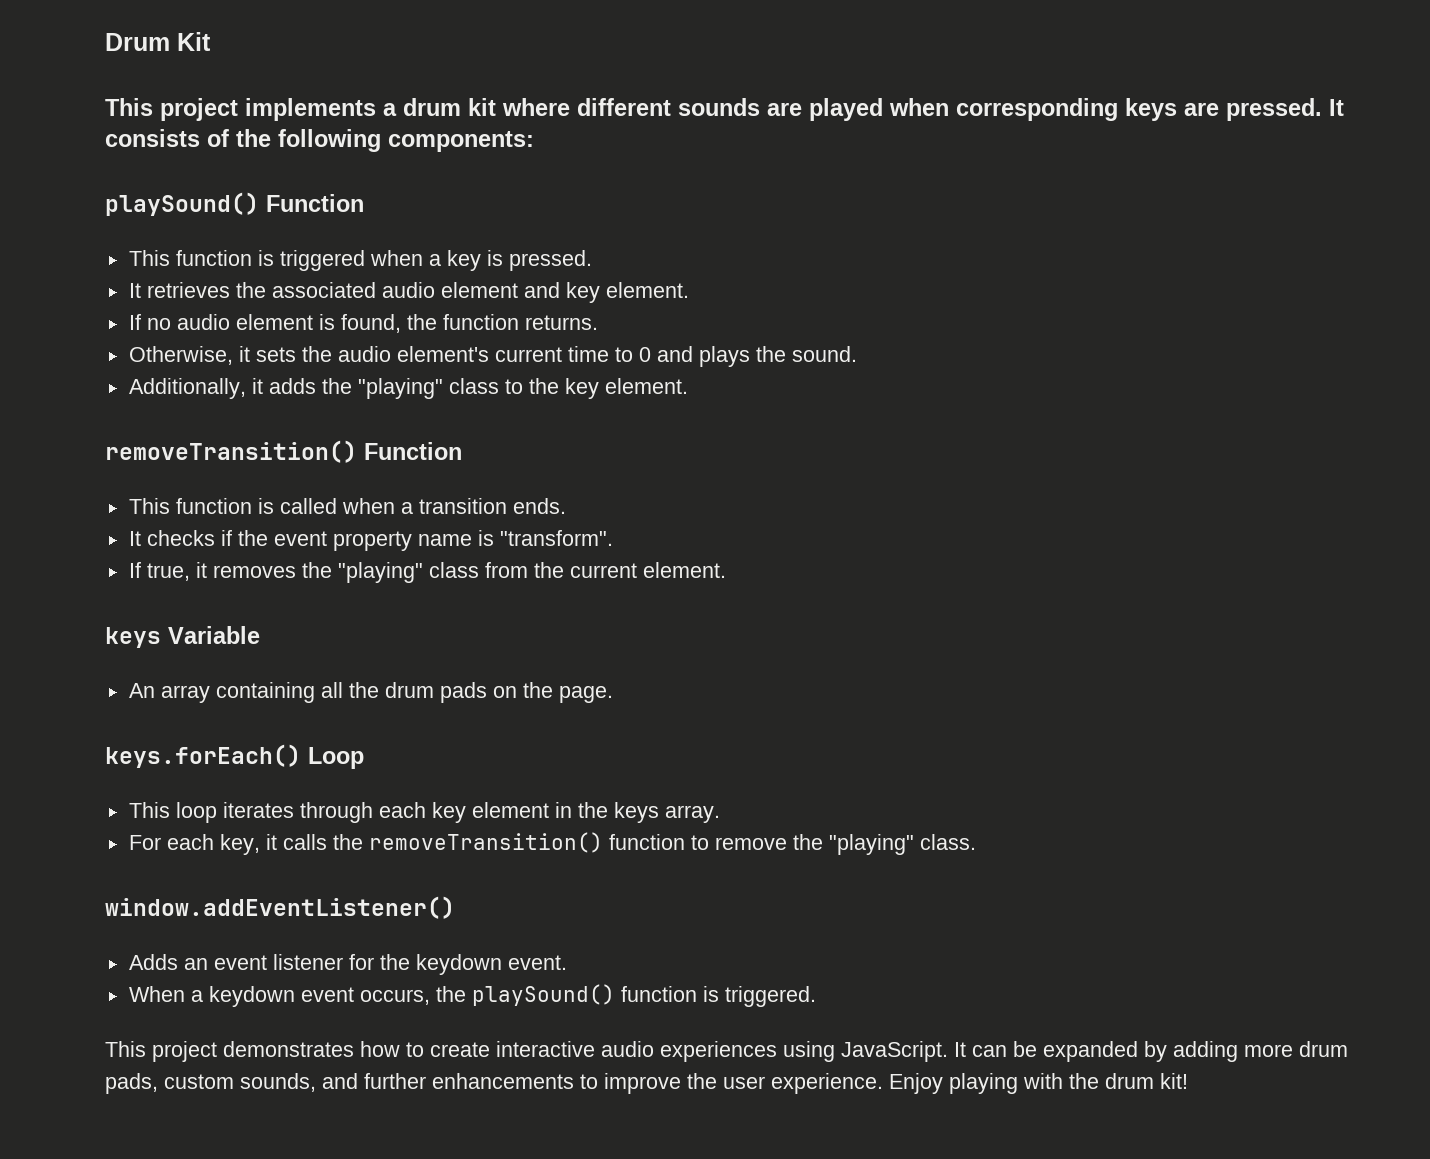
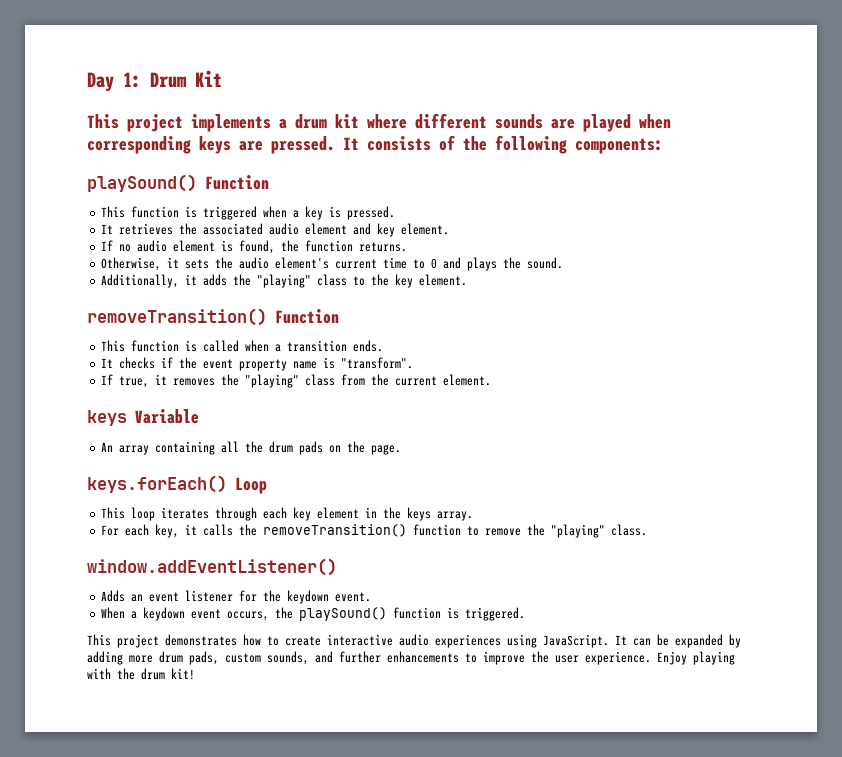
(105, 42) none -> [87,72,141,92] Day 1:

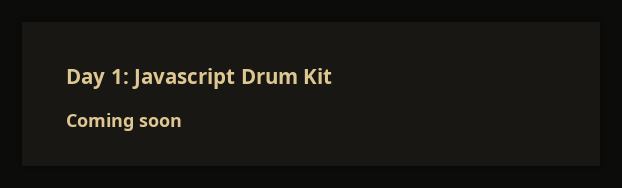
(141, 80) none -> [132,68,236,89] Javascript
[87,113,671,132] [87,135,663,154] [87,174,269,192] [101,206,396,220] [101,223,450,237] [101,240,408,254] [101,257,564,271] [101,274,468,288] [87,308,339,326] [101,340,384,352] [101,357,414,371] [101,374,492,388] [87,409,199,426] [101,441,402,455] [87,475,267,494] [101,507,474,521] [101,524,648,538] [87,558,337,576] [101,590,372,604] [101,607,526,621] [87,634,741,648] [87,651,735,665] [87,668,195,680] This project implements a drum kit where different sounds are played when corresponding keys are pressed. It consists of the following components: // playSound() Function // This function is triggered when a key is pressed. // It retrieves the associated audio element and key element. // If no audio element is found, the function returns. // Otherwise, it sets the audio element's current time to 0 and plays the sound. // Additionally, it adds the "playing" class to the key element. // removeTransition() Function // This function is called when a transition ends. // It checks if the event property name is "transform". // If true, it removes the "playing" class from the current element. // keys Variable // An array containing all the drum pads on the page. // keys.forEach() Loop // This loop iterates through each key element in the keys array. // For each key, it calls the removeTransition() function to remove the "playing" class. // window.addEventListener() // Adds an event listener for the keydown event. // When a keydown event occurs, the playSound() function is triggered. // This project demonstrates how to create interactive audio experiences using JavaScript. It can be expanded by adding more drum pads, custom sounds, and further enhancements to improve the user experience. Enjoy playing with the drum kit! -> [66,113,182,131] Coming soon

